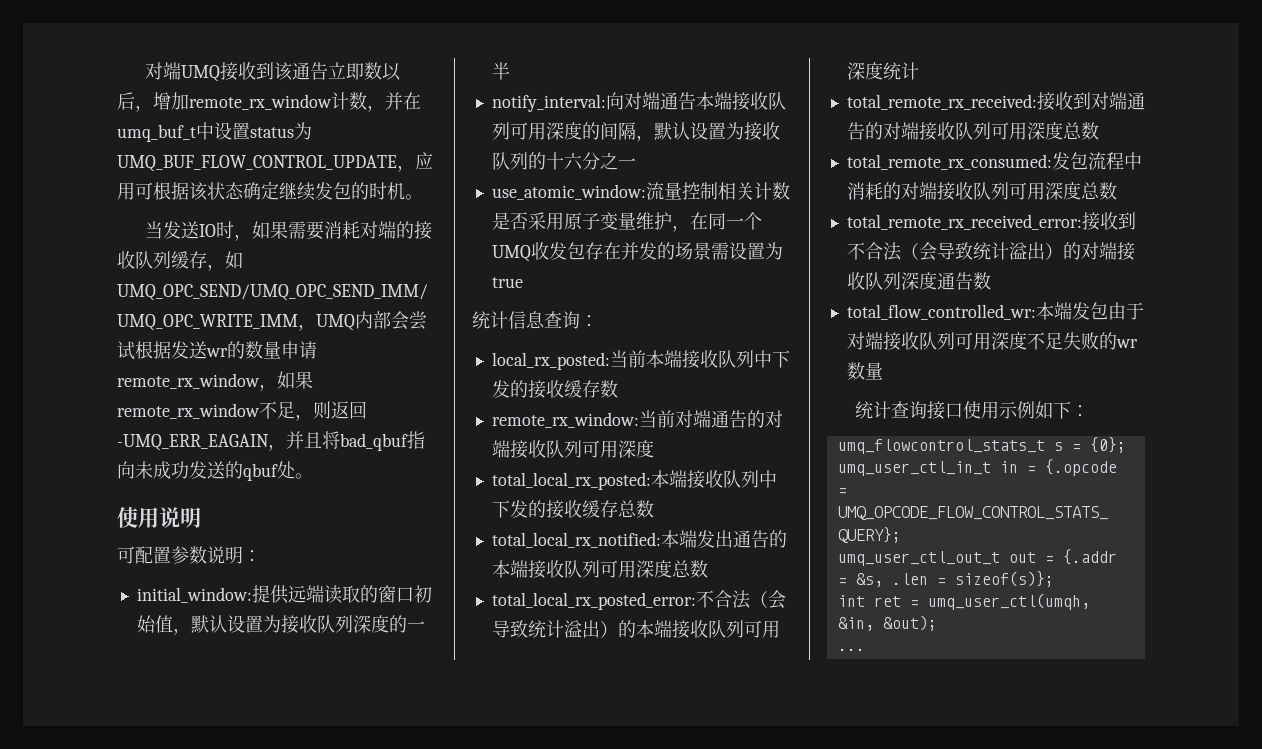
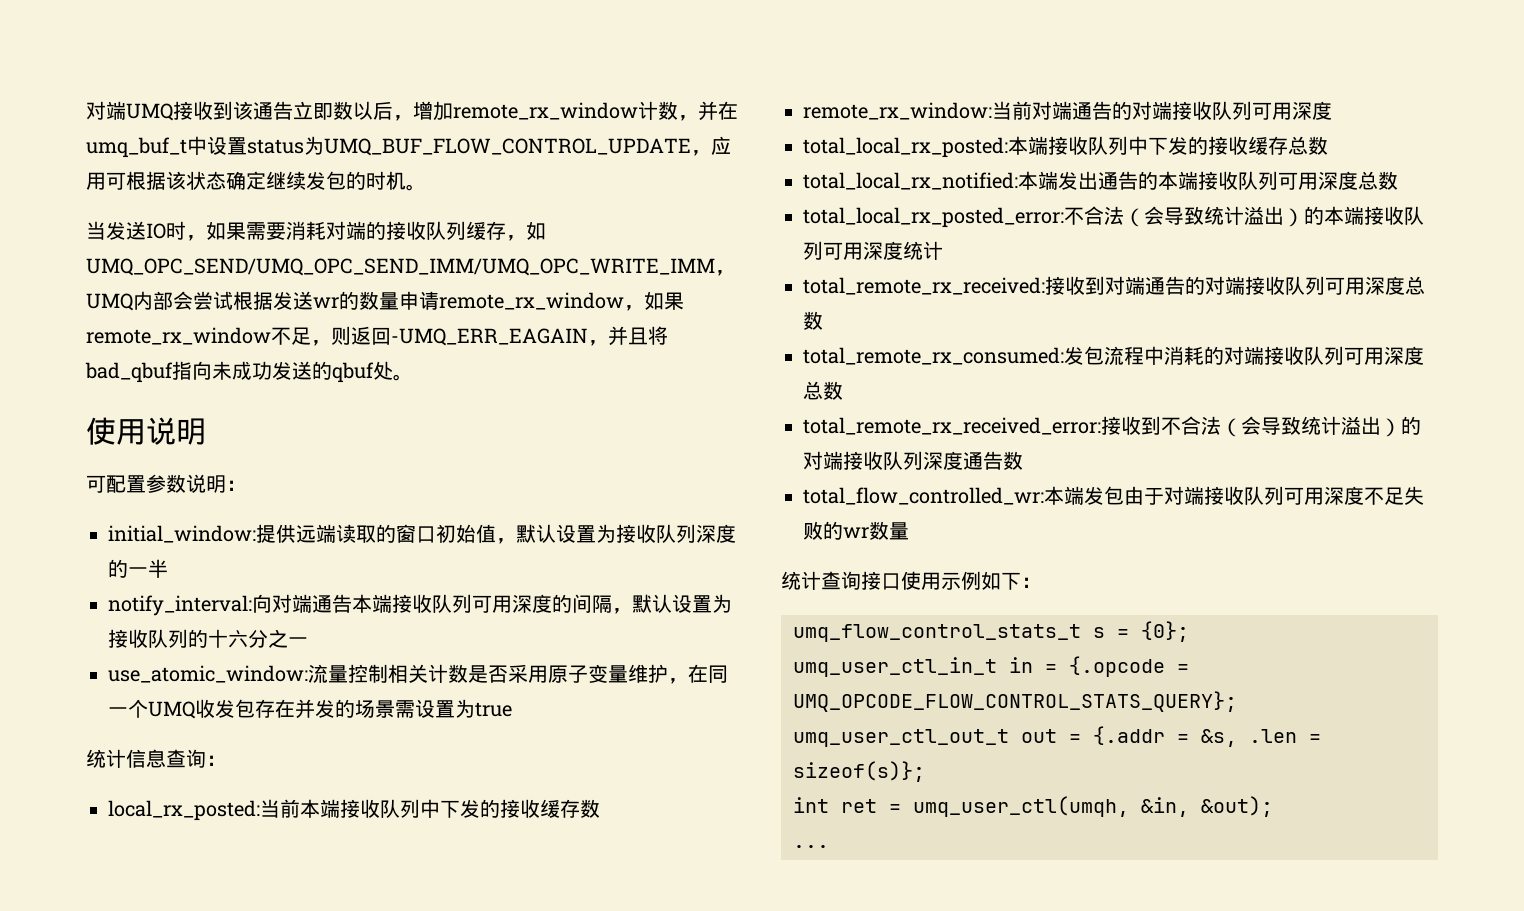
[837,439,1045,454] umq_flowcontrol_stats_t -> [793,624,1081,642] umq_flow_control_stats_t

